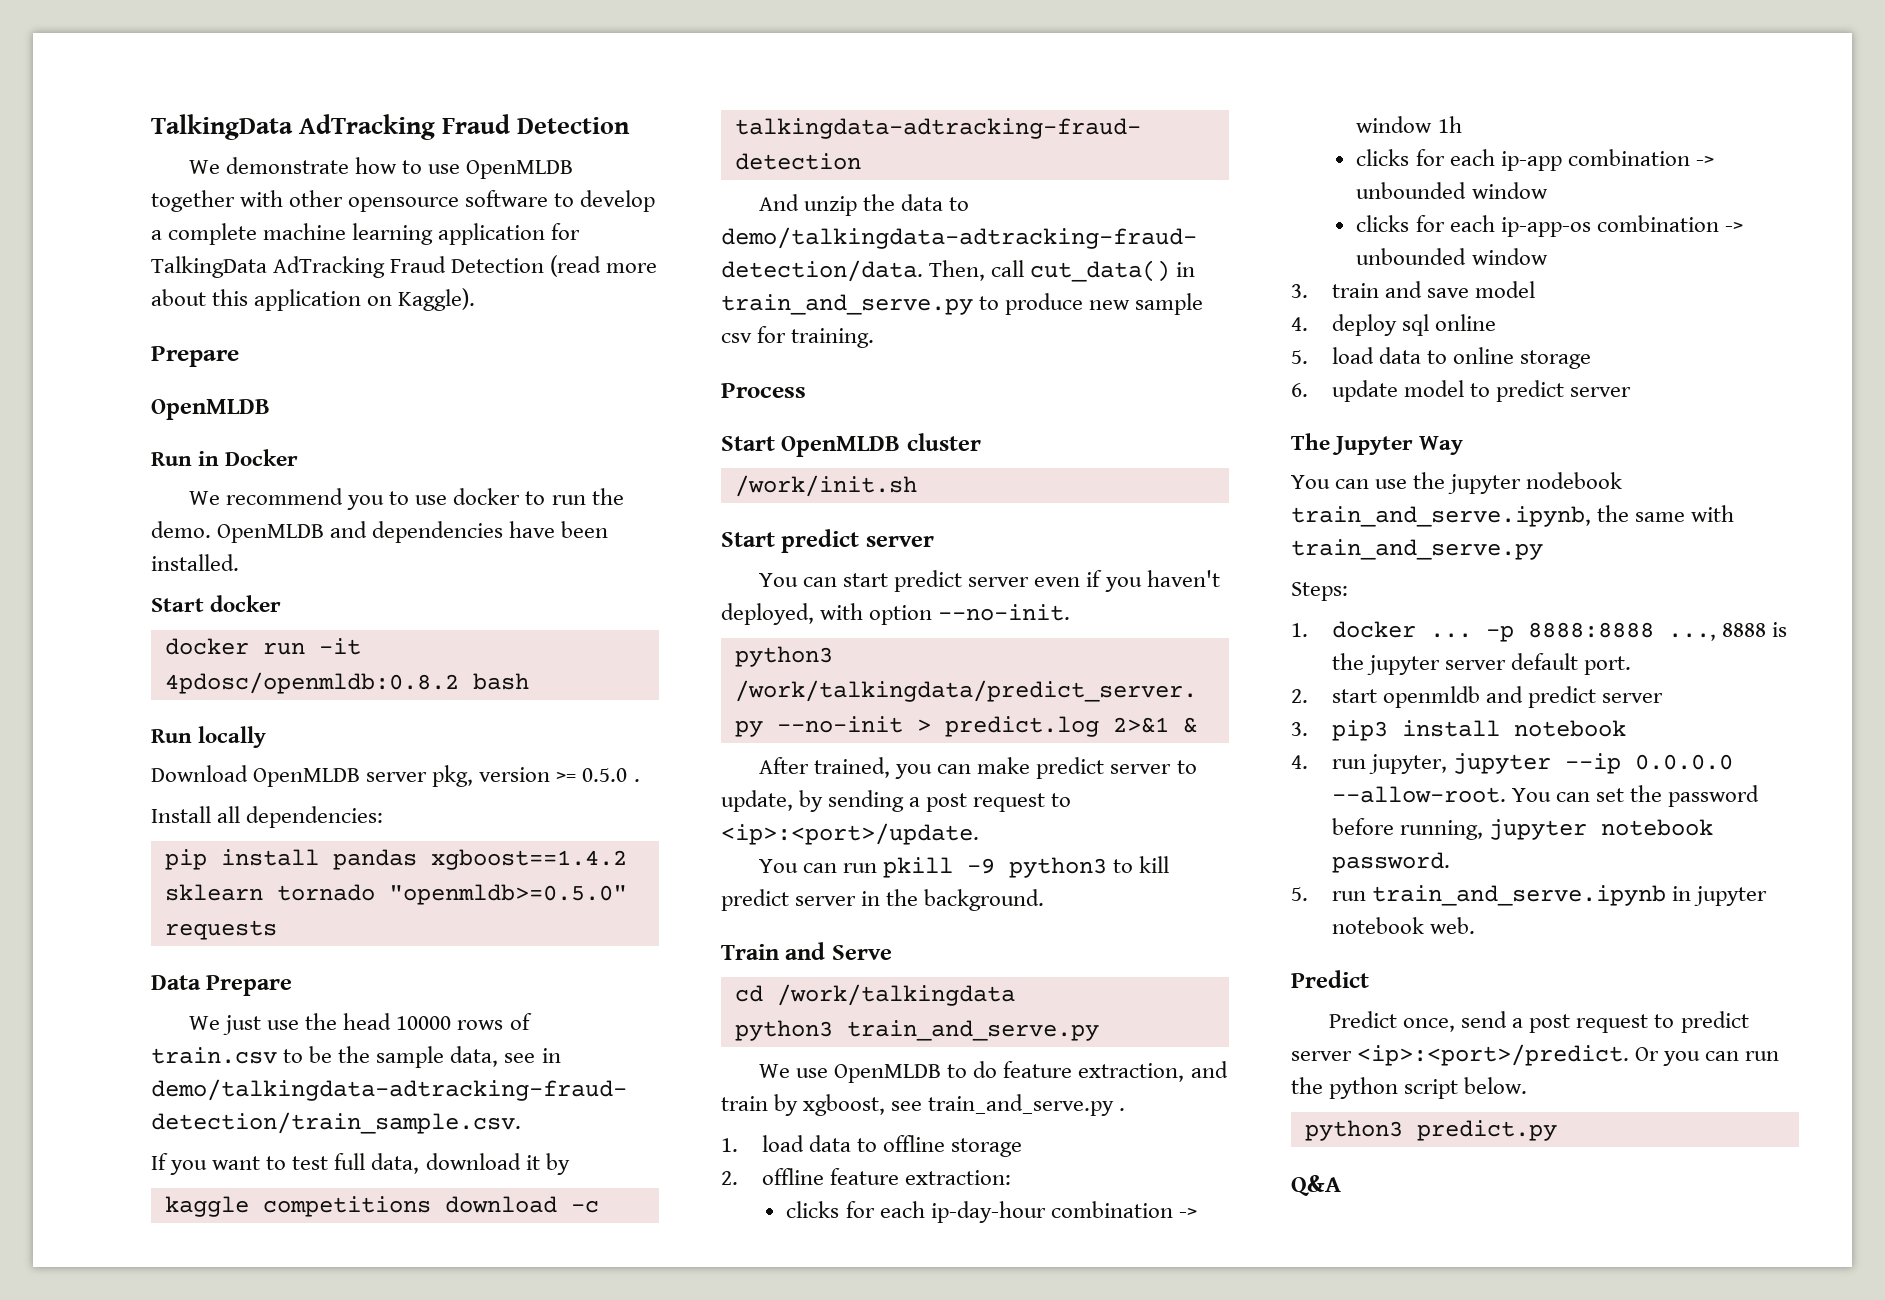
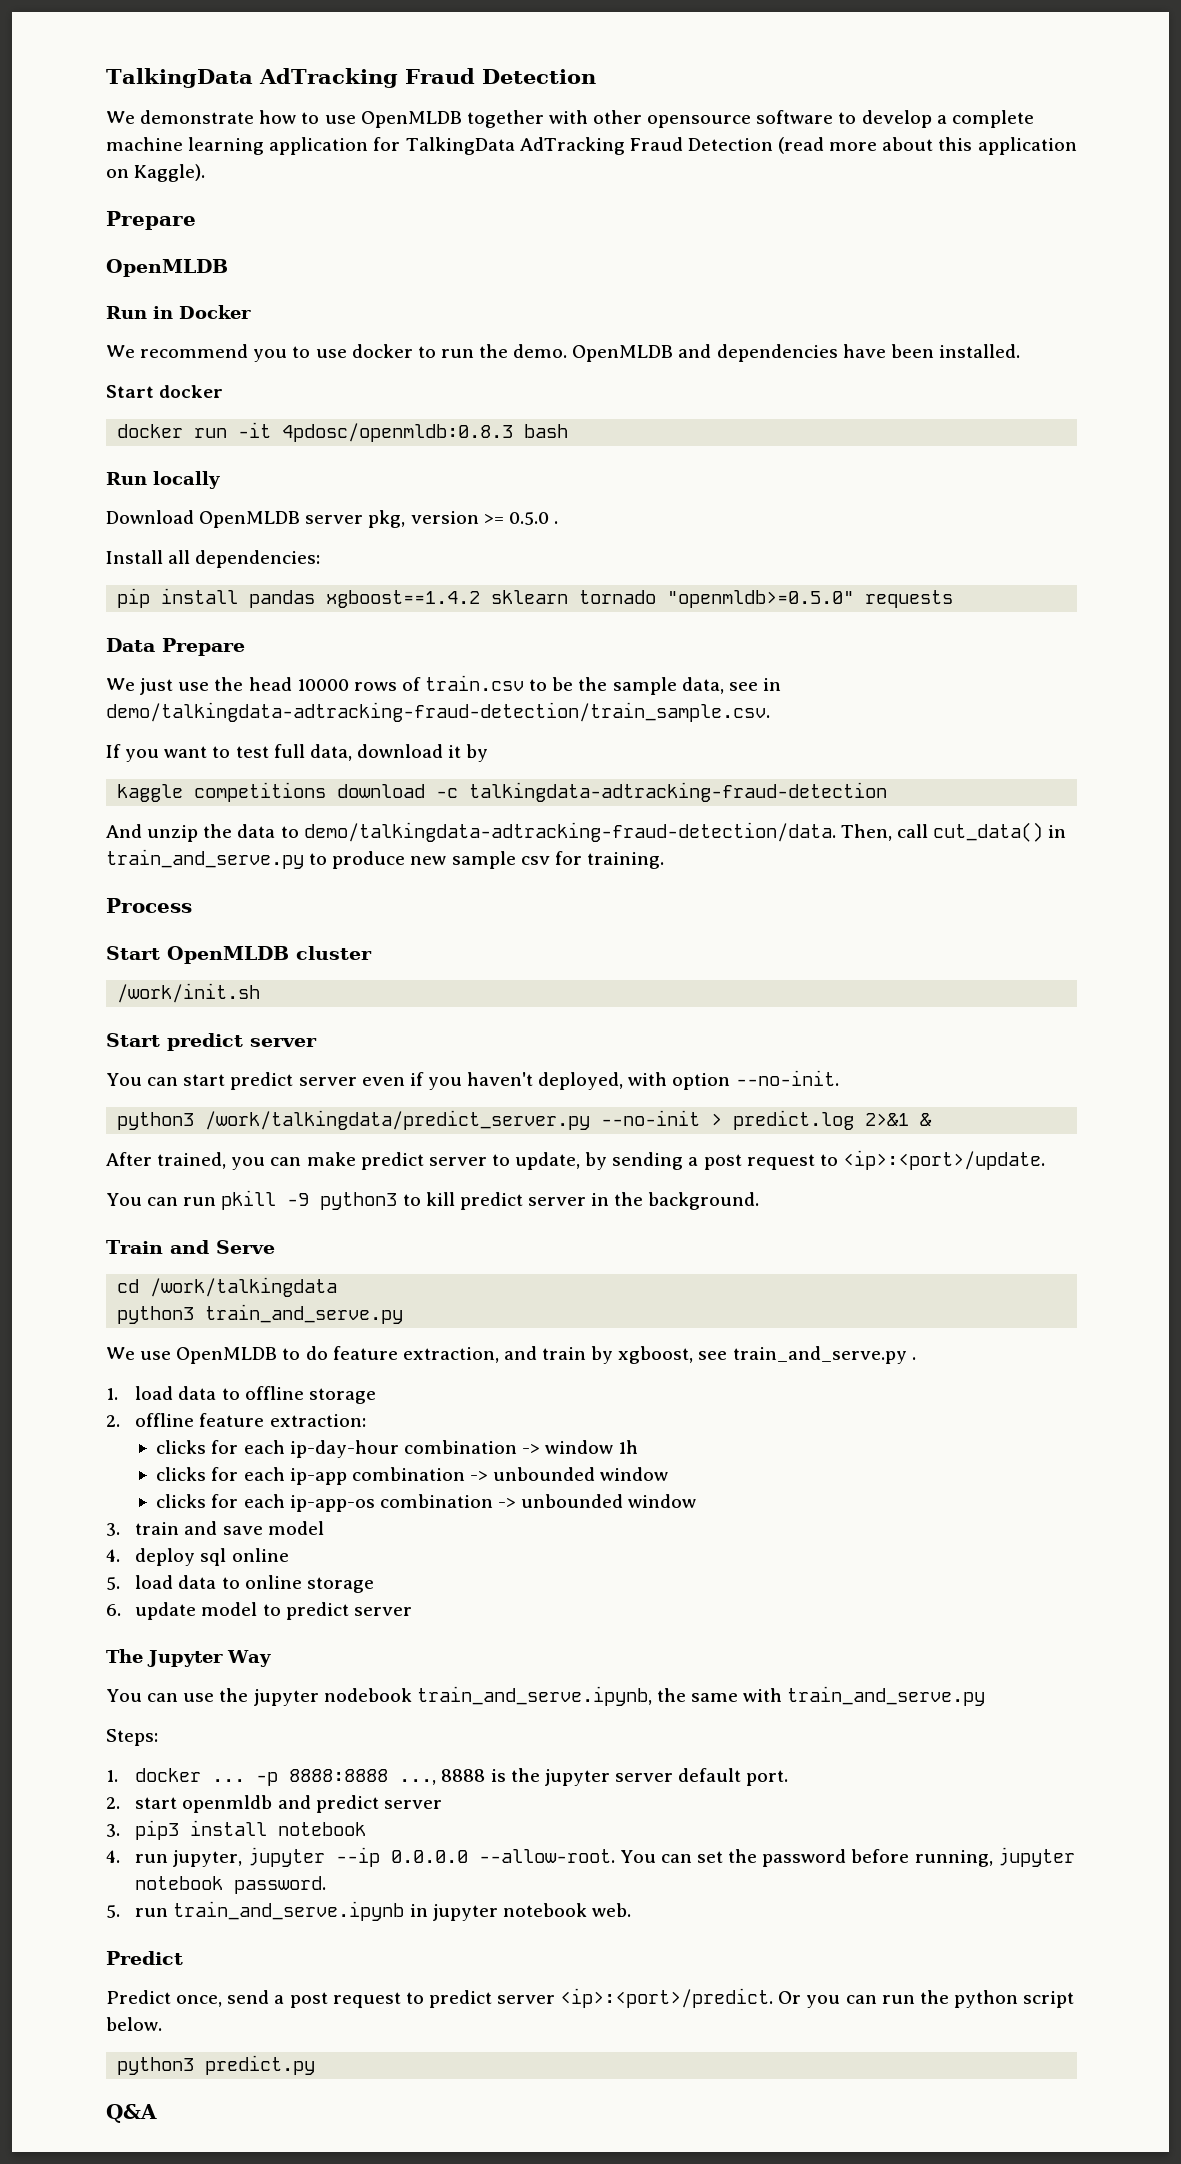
[164,672,459,694] 4pdosc/openmldb:0.8.2 -> [282,423,514,442] 4pdosc/openmldb:0.8.3

